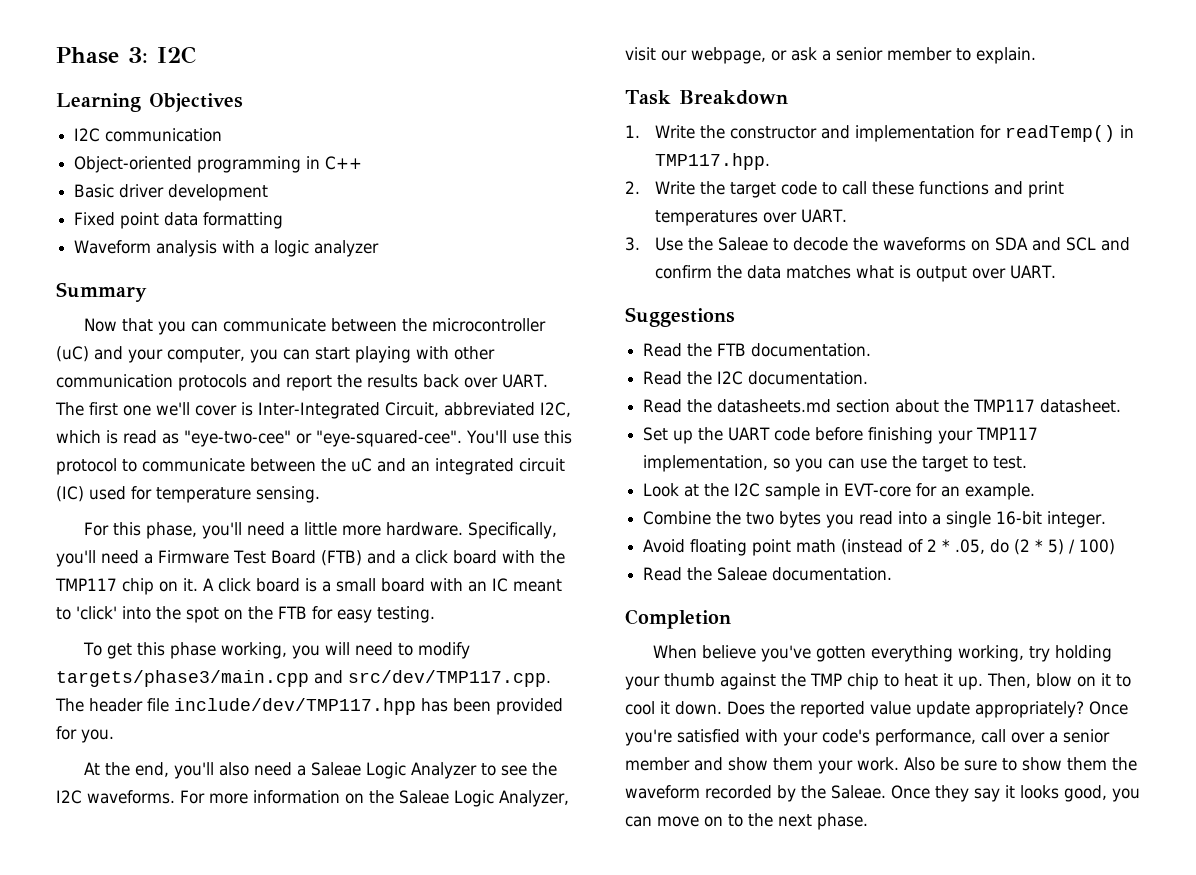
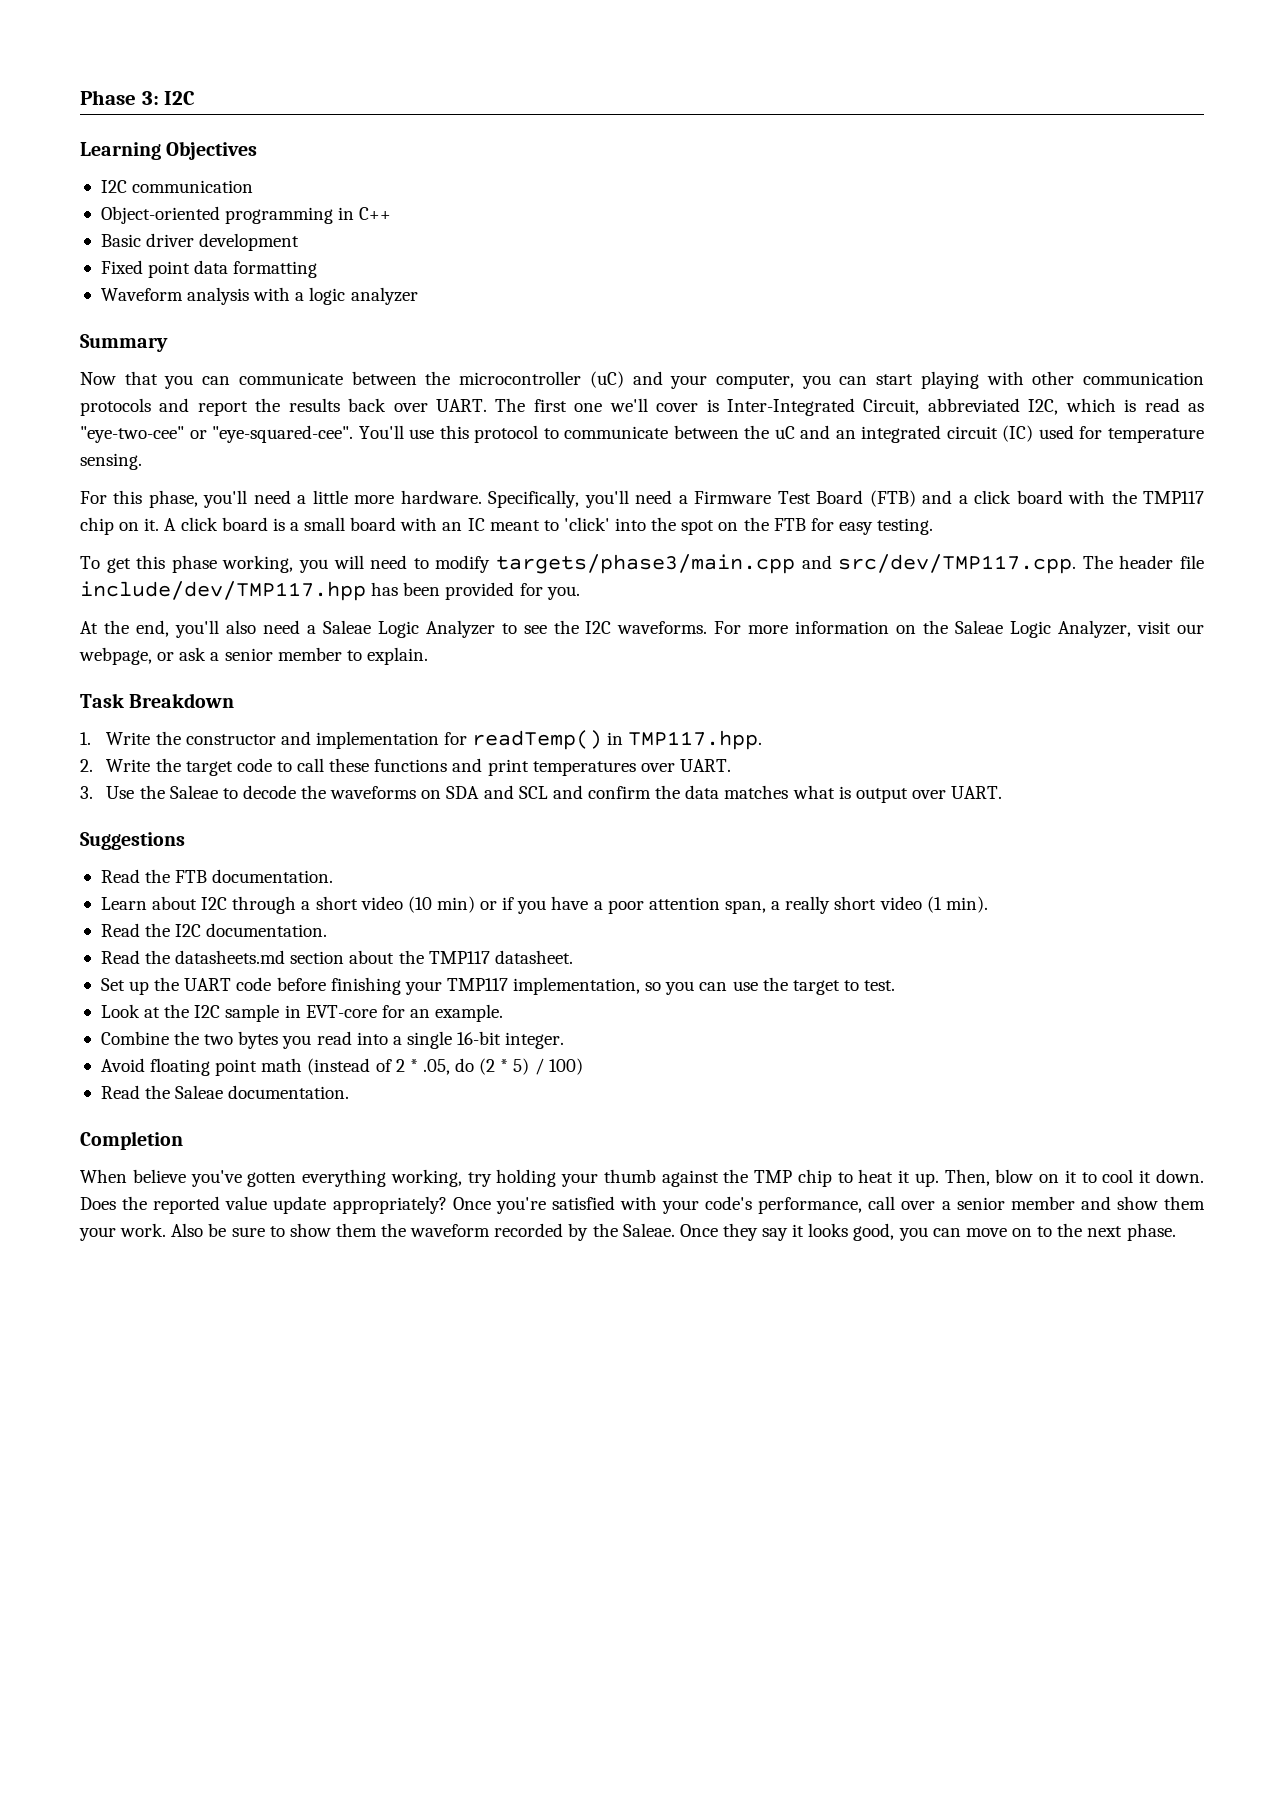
(872, 350) none -> [100,896,988,914] // Learn about I2C through a short video (10 min) or if you have a poor attention span, a really short video (1 min).

